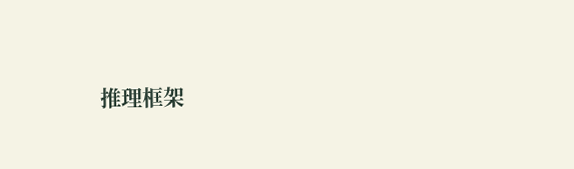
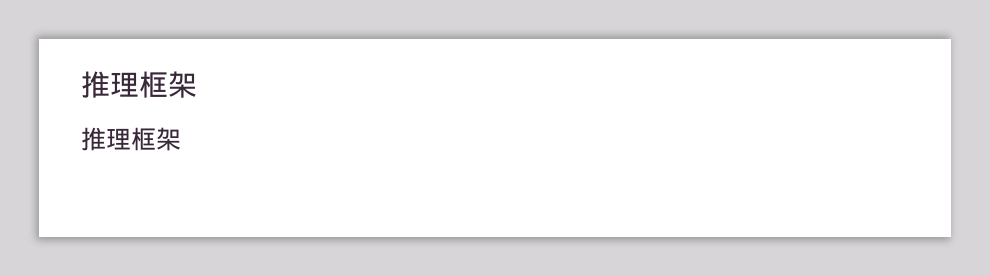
[100,86,185,109] 推理框架 -> [81,71,197,98] [81,127,181,151] 推理框架 // 推理框架

